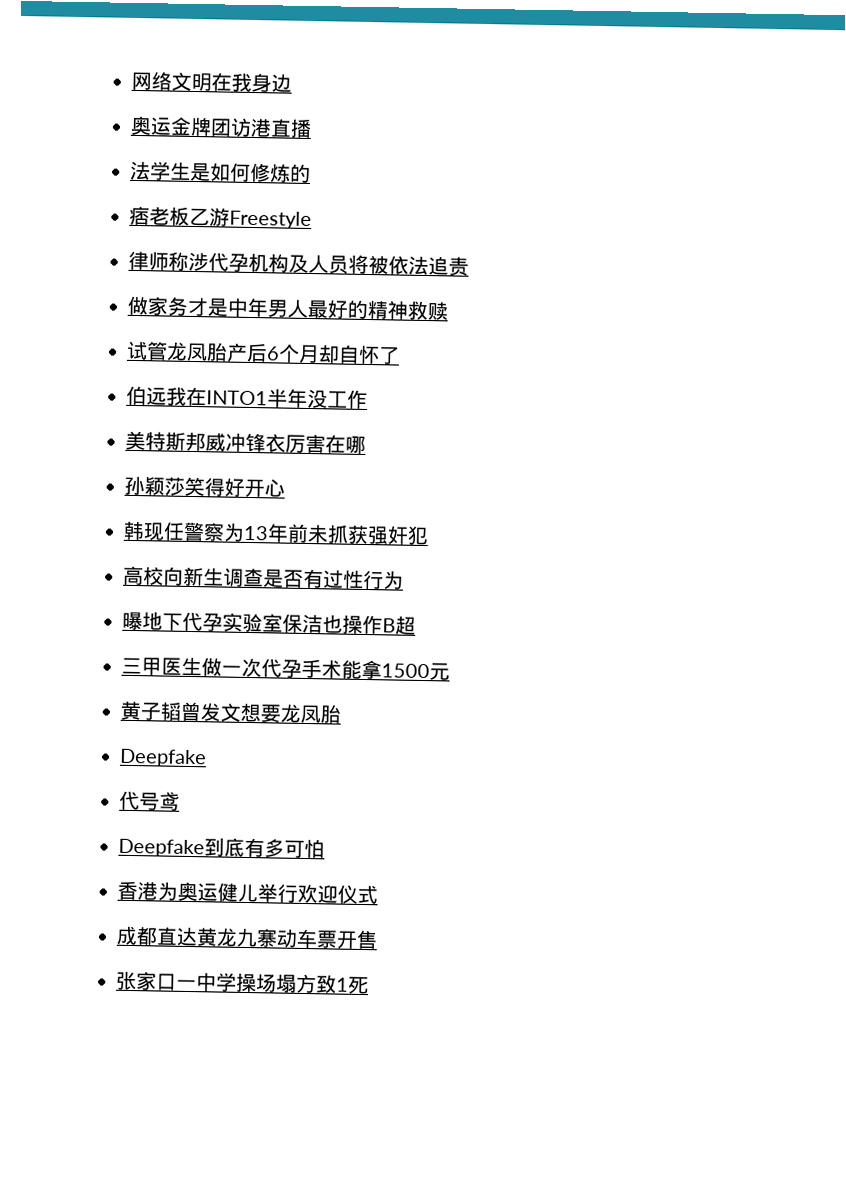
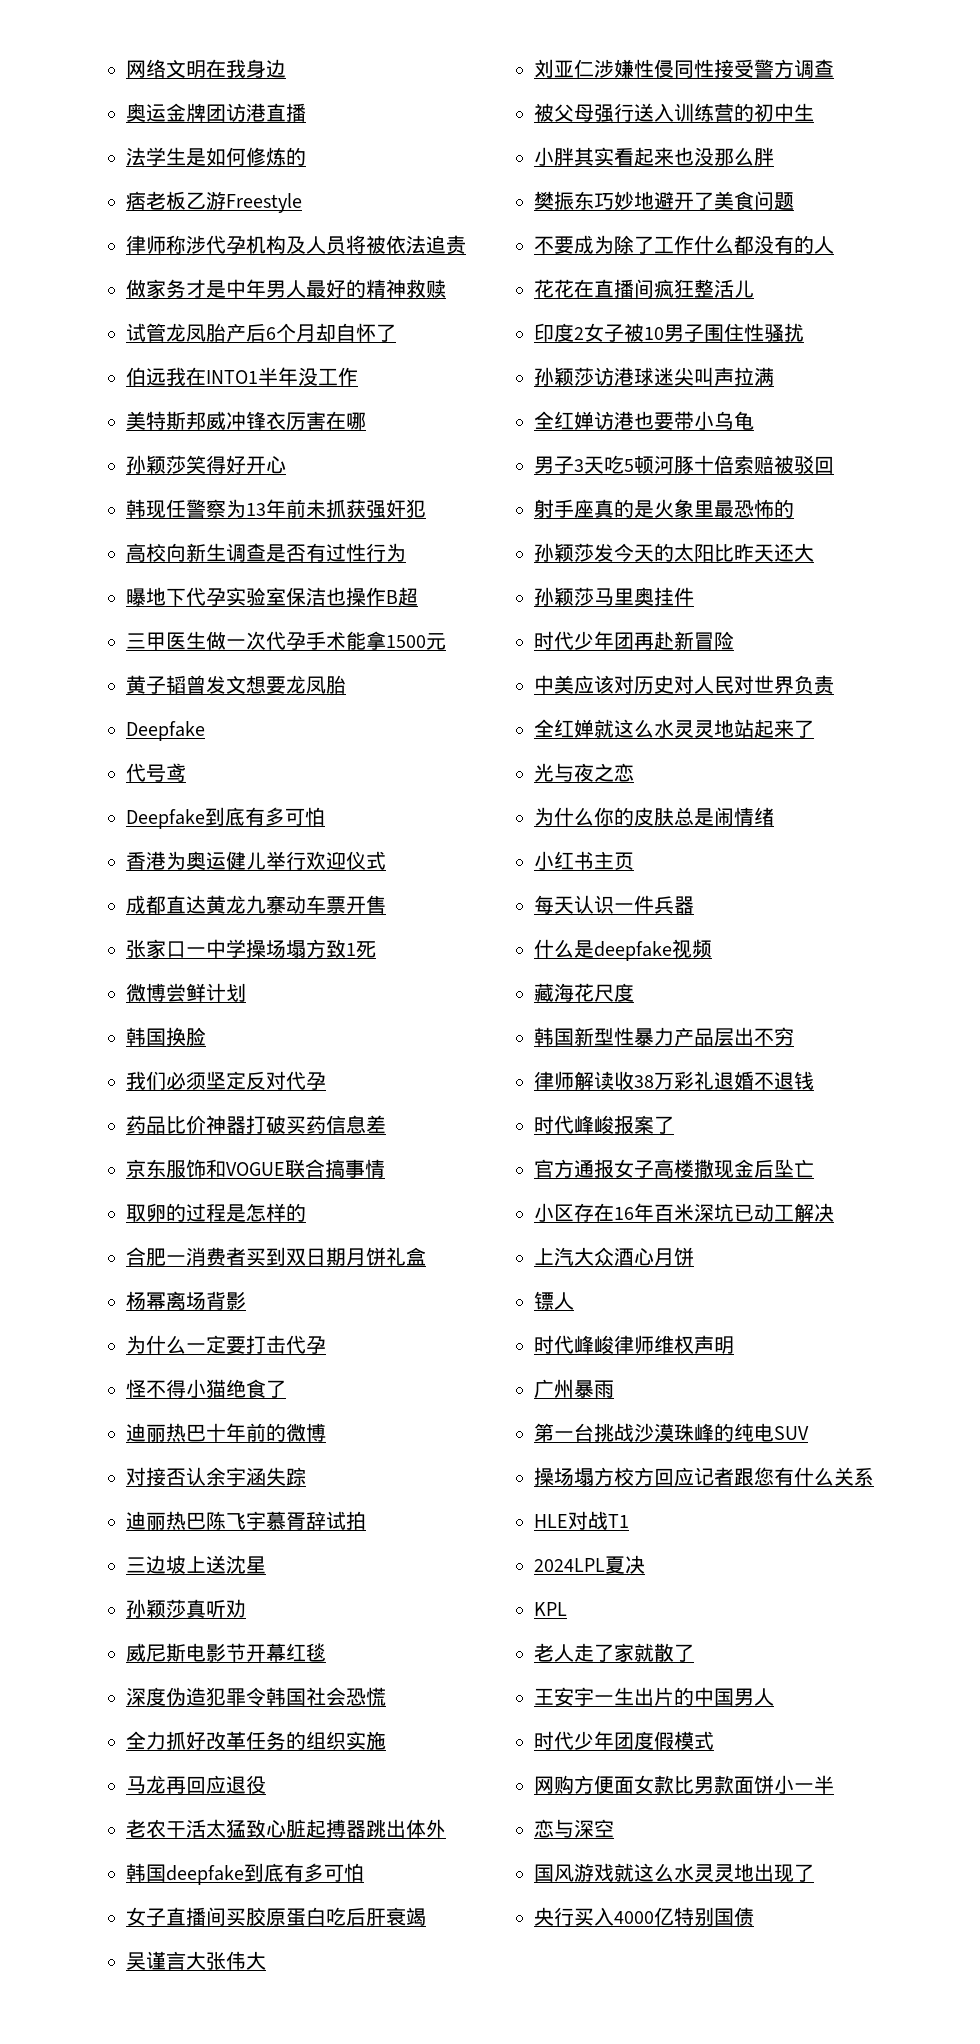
(369, 985) none -> [126,983,246,1002] [126,1027,206,1046] [126,1071,326,1090] [126,1115,386,1134] [126,1159,385,1178] [126,1203,306,1222] [126,1247,426,1266] [126,1291,246,1310] [126,1335,326,1354] [126,1379,286,1398] [126,1423,326,1442] [126,1467,306,1486] [126,1511,366,1530] [126,1555,266,1574] [126,1599,246,1618] [126,1643,326,1662] [126,1687,386,1706] [126,1731,386,1750] [126,1775,266,1794] [126,1819,446,1838] [126,1863,364,1885] [126,1907,426,1926] [126,1951,266,1970] [534,59,834,78] [534,103,814,122] [534,147,774,166] [534,191,794,210] [534,235,834,254] [534,279,754,298] [534,323,804,342] [534,367,774,386] [534,411,754,430] [534,455,834,474] [534,499,794,518] [534,543,814,562] [534,587,694,606] [534,631,734,650] [534,675,834,695] [534,719,814,738] [534,763,634,782] [534,807,774,826] [534,851,634,870] [534,895,694,914] [534,939,712,961] [534,983,634,1002] [534,1027,794,1047] [534,1071,814,1090] [534,1115,674,1134] [534,1159,814,1179] [534,1203,834,1222] [534,1247,694,1266] [534,1291,574,1310] [534,1335,734,1354] [534,1379,614,1399] [534,1423,809,1442] [534,1467,874,1486] [534,1511,629,1530] [534,1555,645,1574] [534,1602,567,1616] [534,1643,694,1662] [534,1687,774,1706] [534,1731,714,1750] [534,1775,834,1794] [534,1819,614,1838] [534,1863,814,1883] [534,1907,754,1927] // 微博尝鲜计划 // 韩国换脸 // 我们必须坚定反对代孕 // 药品比价神器打破买药信息差 // 京东服饰和VOGUE联合搞事情 // 取卵的过程是怎样的 // 合肥一消费者买到双日期月饼礼盒 // 杨幂离场背影 // 为什么一定要打击代孕 // 怪不得小猫绝食了 // 迪丽热巴十年前的微博 // 对接否认余宇涵失踪 // 迪丽热巴陈飞宇慕胥辞试拍 // 三边坡上送沈星 // 孙颖莎真听劝 // 威尼斯电影节开幕红毯 // 深度伪造犯罪令韩国社会恐慌 // 全力抓好改革任务的组织实施 // 马龙再回应退役 // 老农干活太猛致心脏起搏器跳出体外 // 韩国deepfake到底有多可怕 // 女子直播间买胶原蛋白吃后肝衰竭 // 吴谨言大张伟大 // 刘亚仁涉嫌性侵同性接受警方调查 // 被父母强行送入训练营的初中生 // 小胖其实看起来也没那么胖 // 樊振东巧妙地避开了美食问题 // 不要成为除了工作什么都没有的人 // 花花在直播间疯狂整活儿 // 印度2女子被10男子围住性骚扰 // 孙颖莎访港球迷尖叫声拉满 // 全红婵访港也要带小乌龟 // 男子3天吃5顿河豚十倍索赔被驳回 // 射手座真的是火象里最恐怖的 // 孙颖莎发今天的太阳比昨天还大 // 孙颖莎马里奥挂件 // 时代少年团再赴新冒险 // 中美应该对历史对人民对世界负责 // 全红婵就这么水灵灵地站起来了 // 光与夜之恋 // 为什么你的皮肤总是闹情绪 // 小红书主页 // 每天认识一件兵器 // 什么是deepfake视频 // 藏海花尺度 // 韩国新型性暴力产品层出不穷 // 律师解读收38万彩礼退婚不退钱 // 时代峰峻报案了 // 官方通报女子高楼撒现金后坠亡 // 小区存在16年百米深坑已动工解决 // 上汽大众酒心月饼 // 镖人 // 时代峰峻律师维权声明 // 广州暴雨 // 第一台挑战沙漠珠峰的纯电SUV // 操场塌方校方回应记者跟您有什么关系 // HLE对战T1 // 2024LPL夏决 // KPL // 老人走了家就散了 // 王安宇一生出片的中国男人 // 时代少年团度假模式 // 网购方便面女款比男款面饼小一半 // 恋与深空 // 国风游戏就这么水灵灵地出现了 // 央行买入4000亿特别国债

